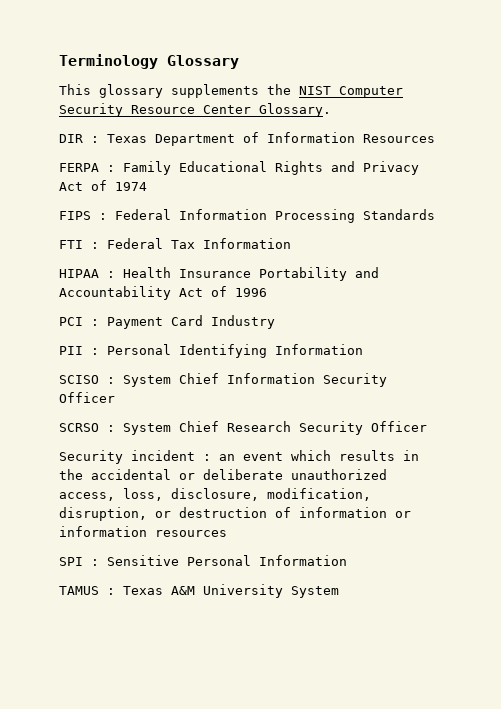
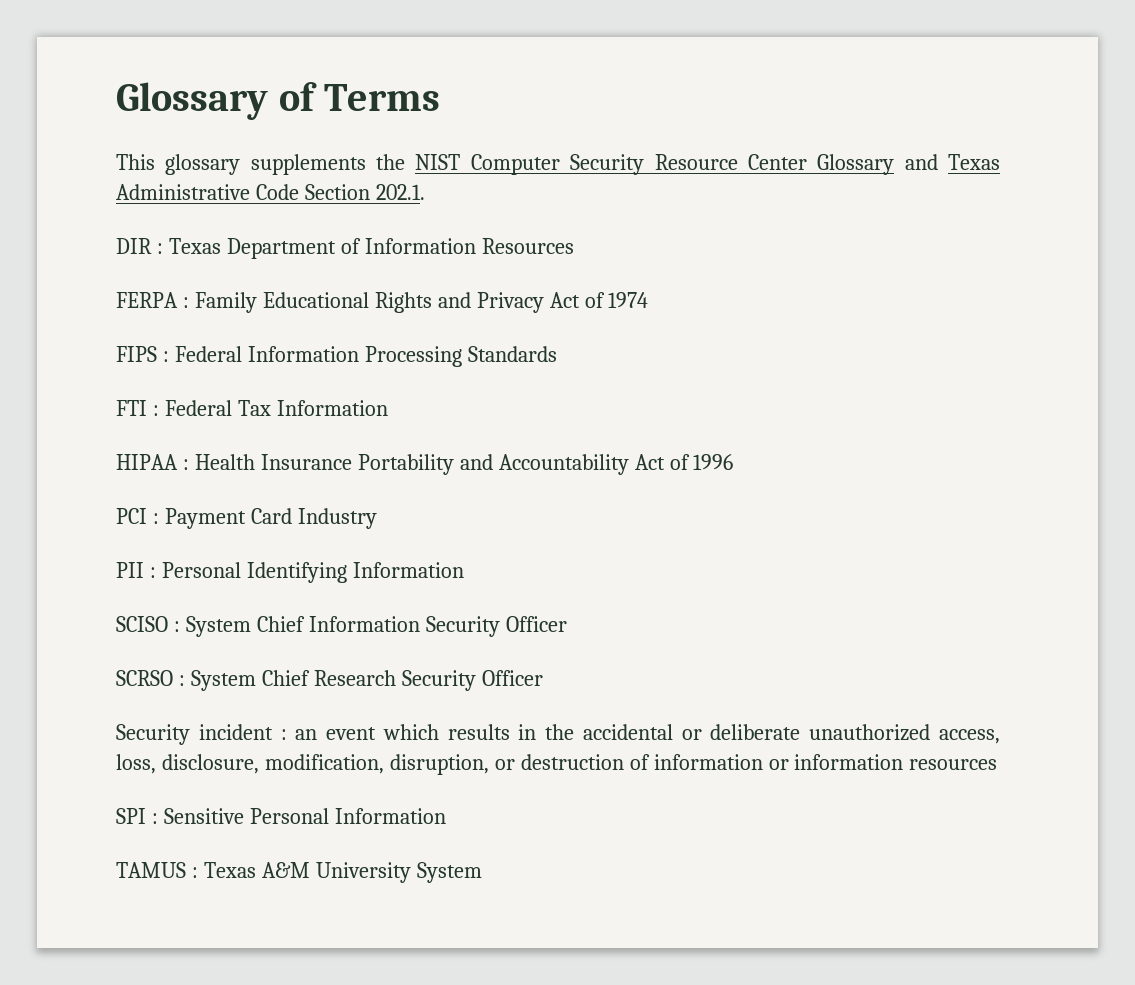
[59,54,239,69] Terminology Glossary -> [116,82,440,120] Glossary of Terms
[259,103,331,117] Glossary. -> [817,154,1001,175] [116,184,425,200] Glossary and Texas Administrative Code Section 202.1.

